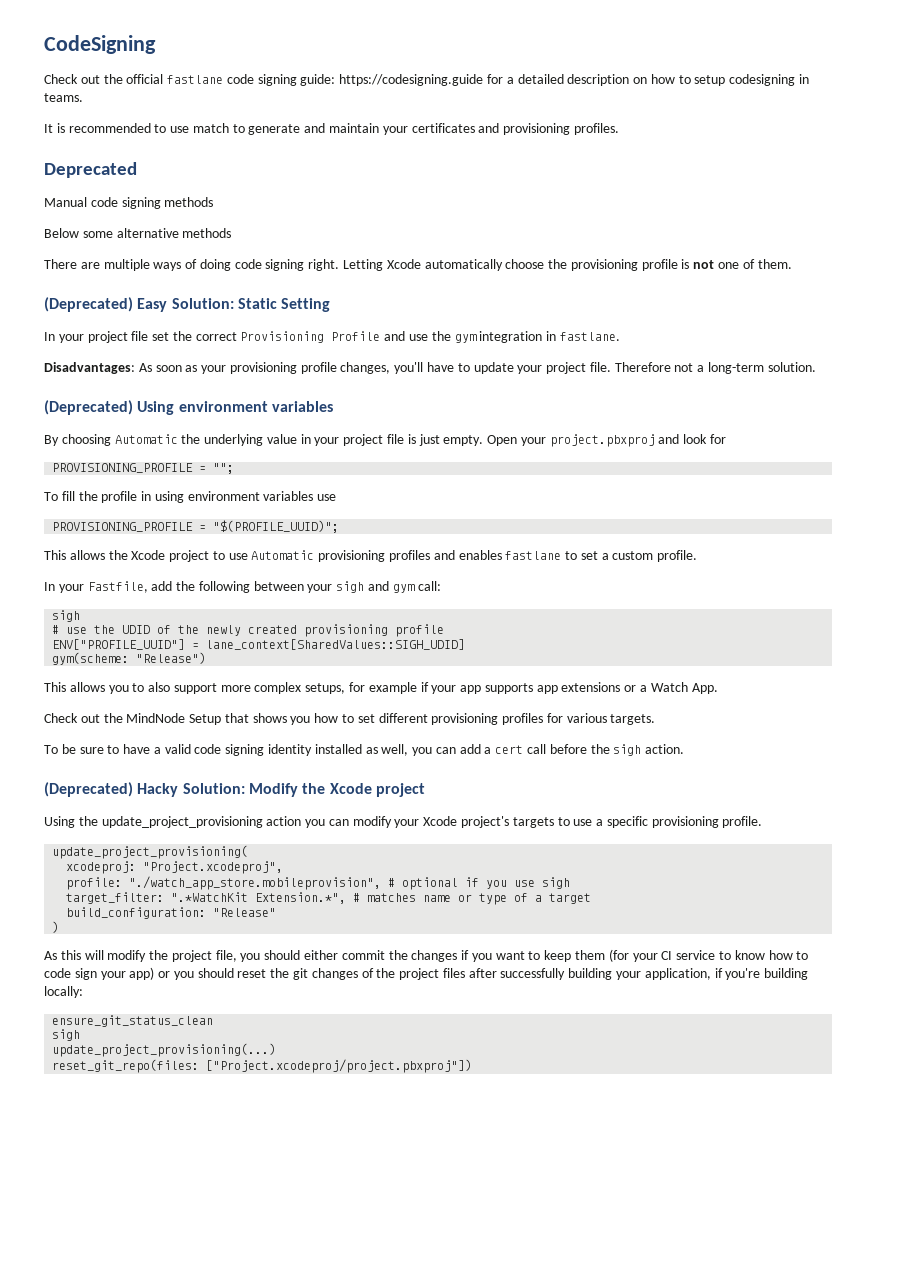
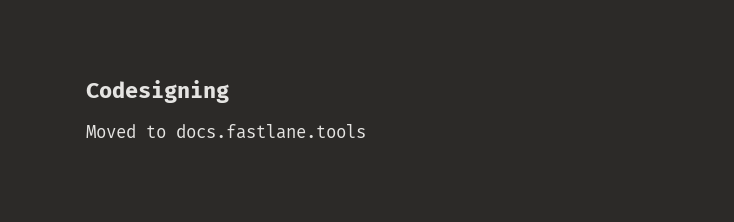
[44,35,156,54] [44,74,810,86] [44,93,83,102] [44,123,619,135] [44,162,137,178] [44,197,214,209] [44,228,232,238] [44,259,792,271] [44,297,331,312] [44,331,620,343] [44,362,816,374] [44,400,333,415] [44,434,727,447] [52,463,235,474] [44,491,337,503] [52,520,340,533] [44,550,698,562] [44,581,441,593] [52,610,81,622] [52,624,445,637] [52,639,466,650] [52,652,207,665] [44,682,718,694] [44,713,656,725] [44,744,685,756] [44,782,425,797] [44,816,763,828] [52,845,249,859] [66,861,284,874] [66,876,571,890] [66,892,592,905] [66,907,277,919] [52,921,60,933] [44,949,809,962] [44,967,809,980] [44,986,83,998] [52,1015,214,1027] [52,1029,81,1041] [52,1043,277,1057] [52,1059,473,1073] CodeSigning // Check out the official fastlane code signing guide: https://codesigning.guide for a detailed description on how to setup codesigning in teams. // It is recommended to use match to generate and maintain your certificates and provisioning profiles. // Deprecated // Manual code signing methods // Below some alternative methods // There are multiple ways of doing code signing right. Letting Xcode automatically choose the provisioning profile is not one of them. // (Deprecated) Easy Solution: Static Setting // In your project file set the correct Provisioning Profile and use the gym integration in fastlane. // Disadvantages: As soon as your provisioning profile changes, you'll have to update your project file. Therefore not a long-term solution. // (Deprecated) Using environment variables // By choosing Automatic the underlying value in your project file is just empty. Open your project.pbxproj and look for // PROVISIONING_PROFILE = ""; // To fill the profile in using environment variables use // PROVISIONING_PROFILE = "$(PROFILE_UUID)"; // This allows the Xcode project to use Automatic provisioning profiles and enables fastlane to set a custom profile. // In your Fastfile, add the following between your sigh and gym call: // sigh // # use the UDID of the newly created provisioning profile // ENV["PROFILE_UUID"] = lane_context[SharedValues::SIGH_UDID] // gym(scheme: "Release") // This allows you to also support more complex setups, for example if your app supports app extensions or a Watch App. // Check out the MindNode Setup that shows you how to set different provisioning profiles for various targets. // To be sure to have a valid code signing identity installed as well, you can add a cert call before the sigh action. // (Deprecated) Hacky Solution: Modify the Xcode project // Using the update_project_provisioning action you can modify your Xcode project's targets to use a specific provisioning profile. // update_project_provisioning( // xcodeproj: "Project.xcodeproj", // profile: "./watch_app_store.mobileprovision", # optional if you use sigh // target_filter: ".*WatchKit Extension.*", # matches name or type of a target // build_configuration: "Release" // ) // As this will modify the project file, you should either commit the changes if you want to keep them (for your CI service to know how to code sign your app) or you should reset the git changes of the project files after successfully building your application, if you're building locally: // ensure_git_status_clean // sigh // update_project_provisioning(...) // reset_git_repo(files: ["Project.xcodeproj/project.pbxproj"]) -> [86,80,229,103] [86,124,366,139] Codesigning // Moved to docs.fastlane.tools

